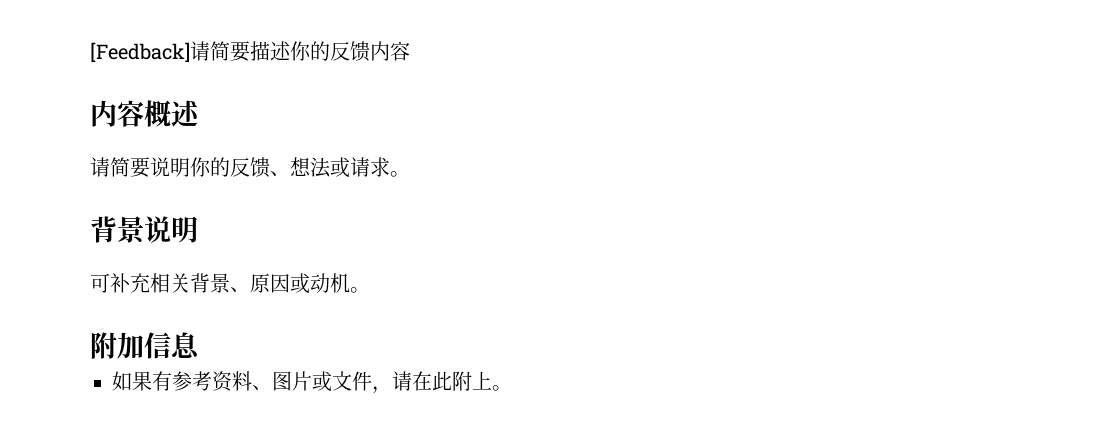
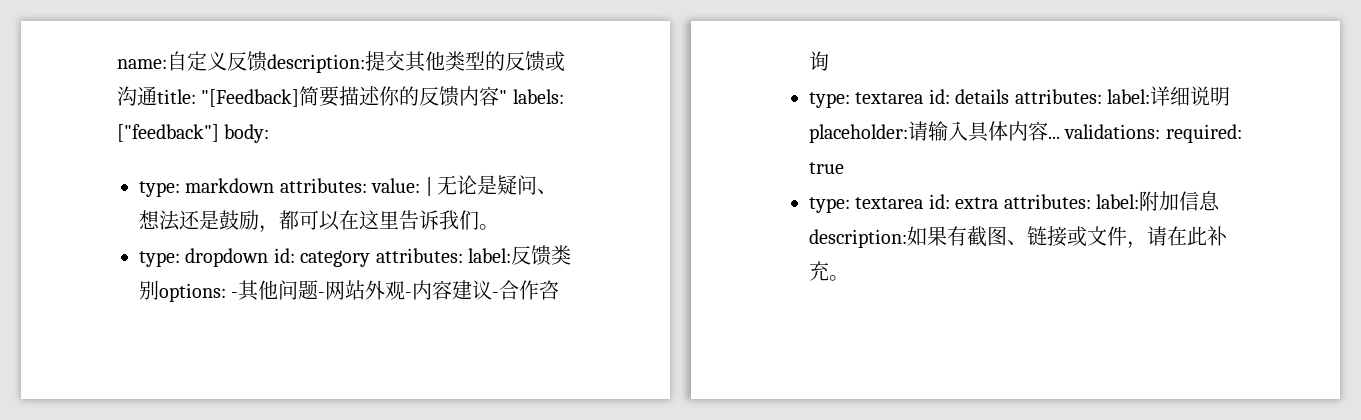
[90,41,210,63] [Feedback]请 -> [117,51,565,73] [117,86,300,107] name:自定义反馈description:提交其他类型的反馈或沟通title: "[Feedback]
[90,100,200,127] [90,157,410,178] [90,216,198,244] [90,273,370,294] [90,332,200,359] [112,371,312,392] // 内容概述 // 请简要说明你的反馈、想法或请求。 // 背景说明 // 可补充相关背景、原因或动机。 // 附加信息 // 如果有参考资料、图片 -> [499,89,564,104] [117,124,270,143] [139,175,557,197] [139,210,499,233] [139,245,571,267] [139,280,560,302] [809,51,829,71] [809,86,1230,108] [809,121,1242,143] [809,162,844,174] [809,191,1220,213] [809,226,1067,248] " labels: ["feedback"] body: // type: markdown attributes: value: | 无论是疑问、想法还是鼓励，都可以在这里告诉我们。 // type: dropdown id: category attributes: label:反馈类别options: -其他问题-网站外观-内容建议-合作咨询 // type: textarea id: details attributes: label:详细说明placeholder:请输入具体内容... validations: required: true // type: textarea id: extra attributes: label:附加信息description:如果有截图、链接
[452,371,492,391] 附上 -> [1207,226,1227,246] [809,261,829,281] 补充

